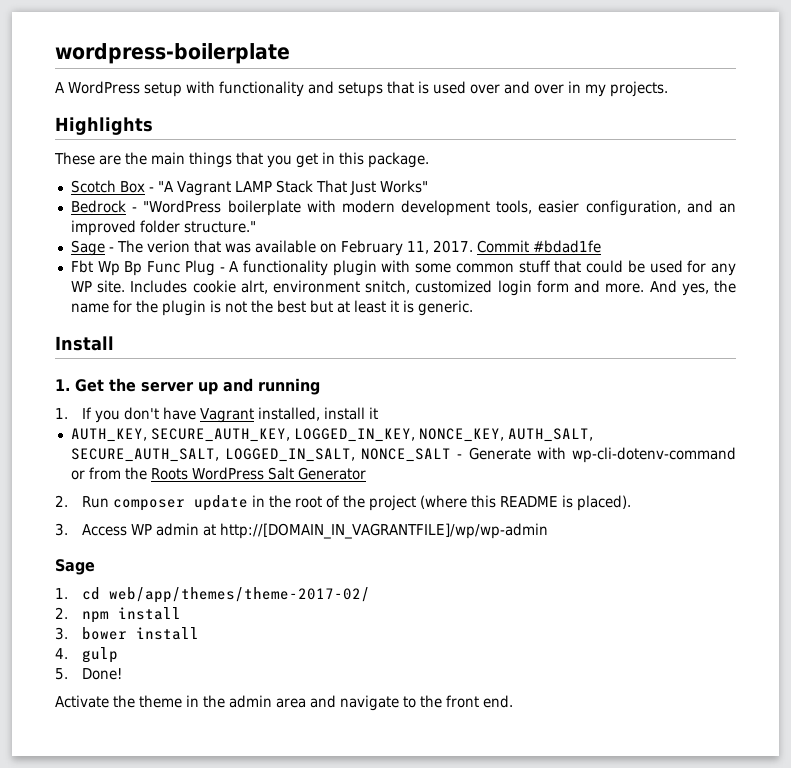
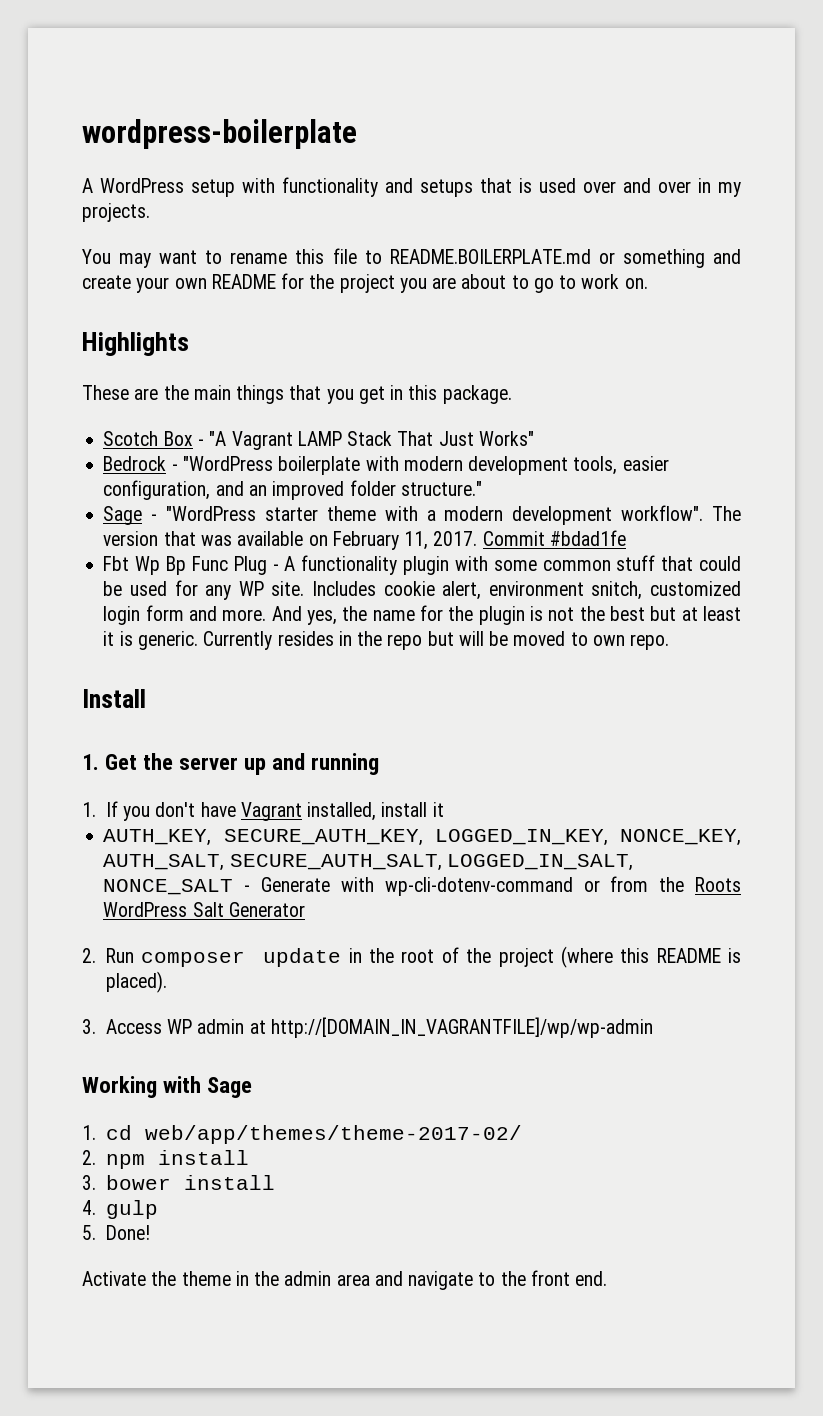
(668, 89) none -> [82,248,742,268] [82,273,648,293] // You may want to rename this file to README.BOILERPLATE.md or something and create your own README for the project you are about to go to work on.
[116,240,190,253] The verion -> [166,505,742,525] [103,531,159,546] "WordPress starter theme with a modern development workflow". The version
[240,280,268,294] alrt, -> [442,581,482,600] alert,
(473, 308) none -> [203,631,670,650] Currently resides in the repo but will be moved to own repo.
(548, 531) none -> [82,1076,202,1098] Working with

